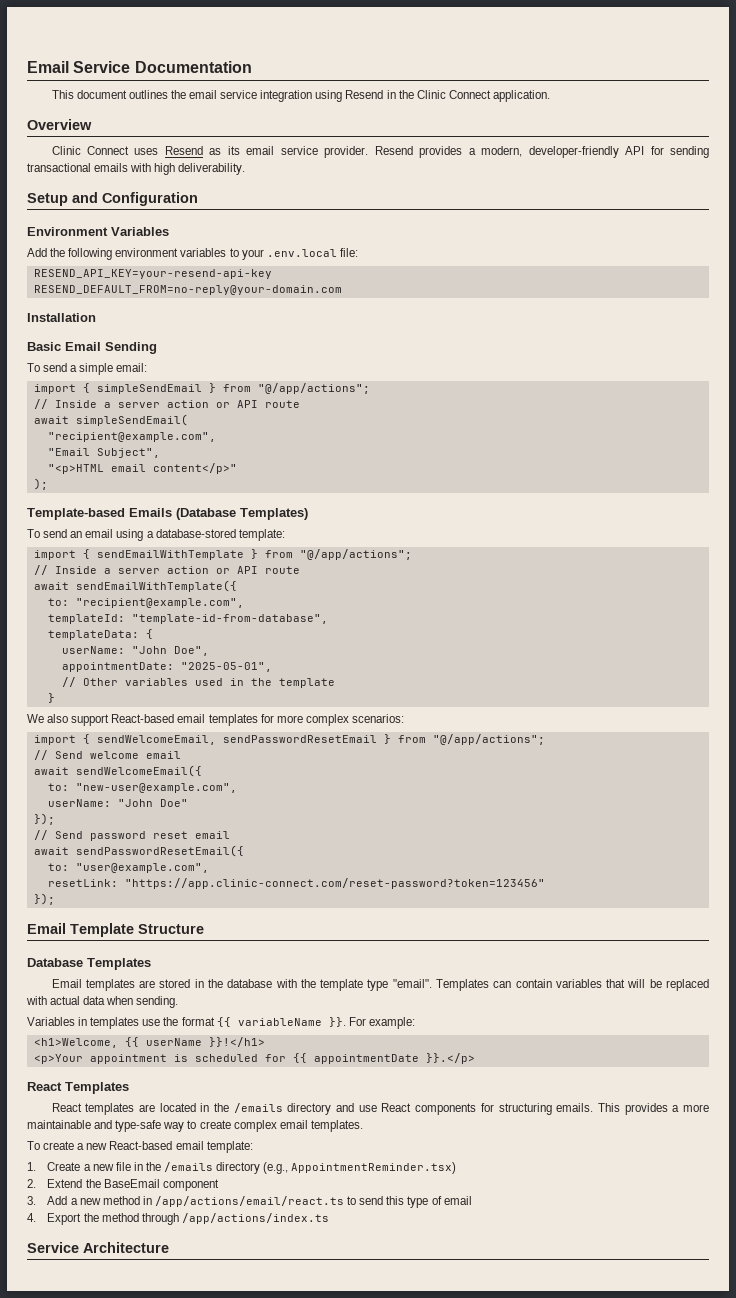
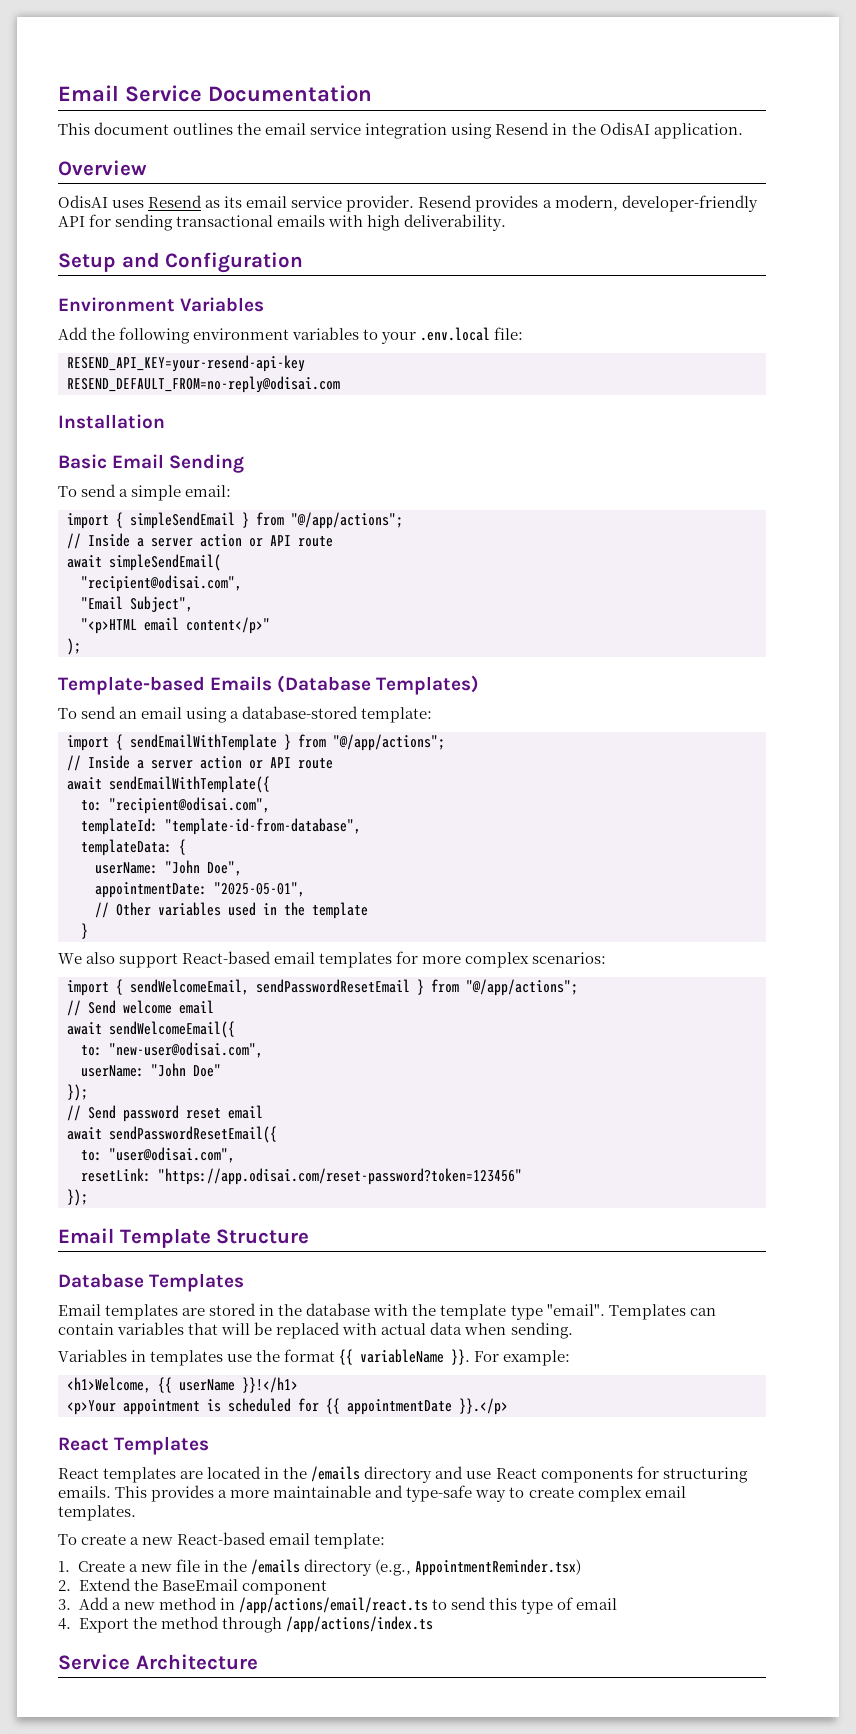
[416,90,491,99] Clinic Connect -> [599,122,650,135] OdisAI
[51,146,130,155] Clinic Connect -> [58,195,108,208] OdisAI
[33,285,342,295] RESEND_DEFAULT_FROM=no-reply@your-domain.com -> [67,376,340,393] RESEND_DEFAULT_FROM=no-reply@odisai.com
[47,432,216,442] "recipient@example.com", -> [81,575,242,592] "recipient@odisai.com",
[75,598,244,608] "recipient@example.com", -> [109,797,270,814] "recipient@odisai.com",
[75,783,237,793] "new-user@example.com", -> [109,1042,263,1058] "new-user@odisai.com",
[75,863,209,873] "user@example.com", -> [109,1147,235,1163] "user@odisai.com",
[124,878,545,889] "https://app.clinic-connect.com/reset-password?token=123456" -> [158,1168,522,1185] "https://app.odisai.com/reset-password?token=123456"

